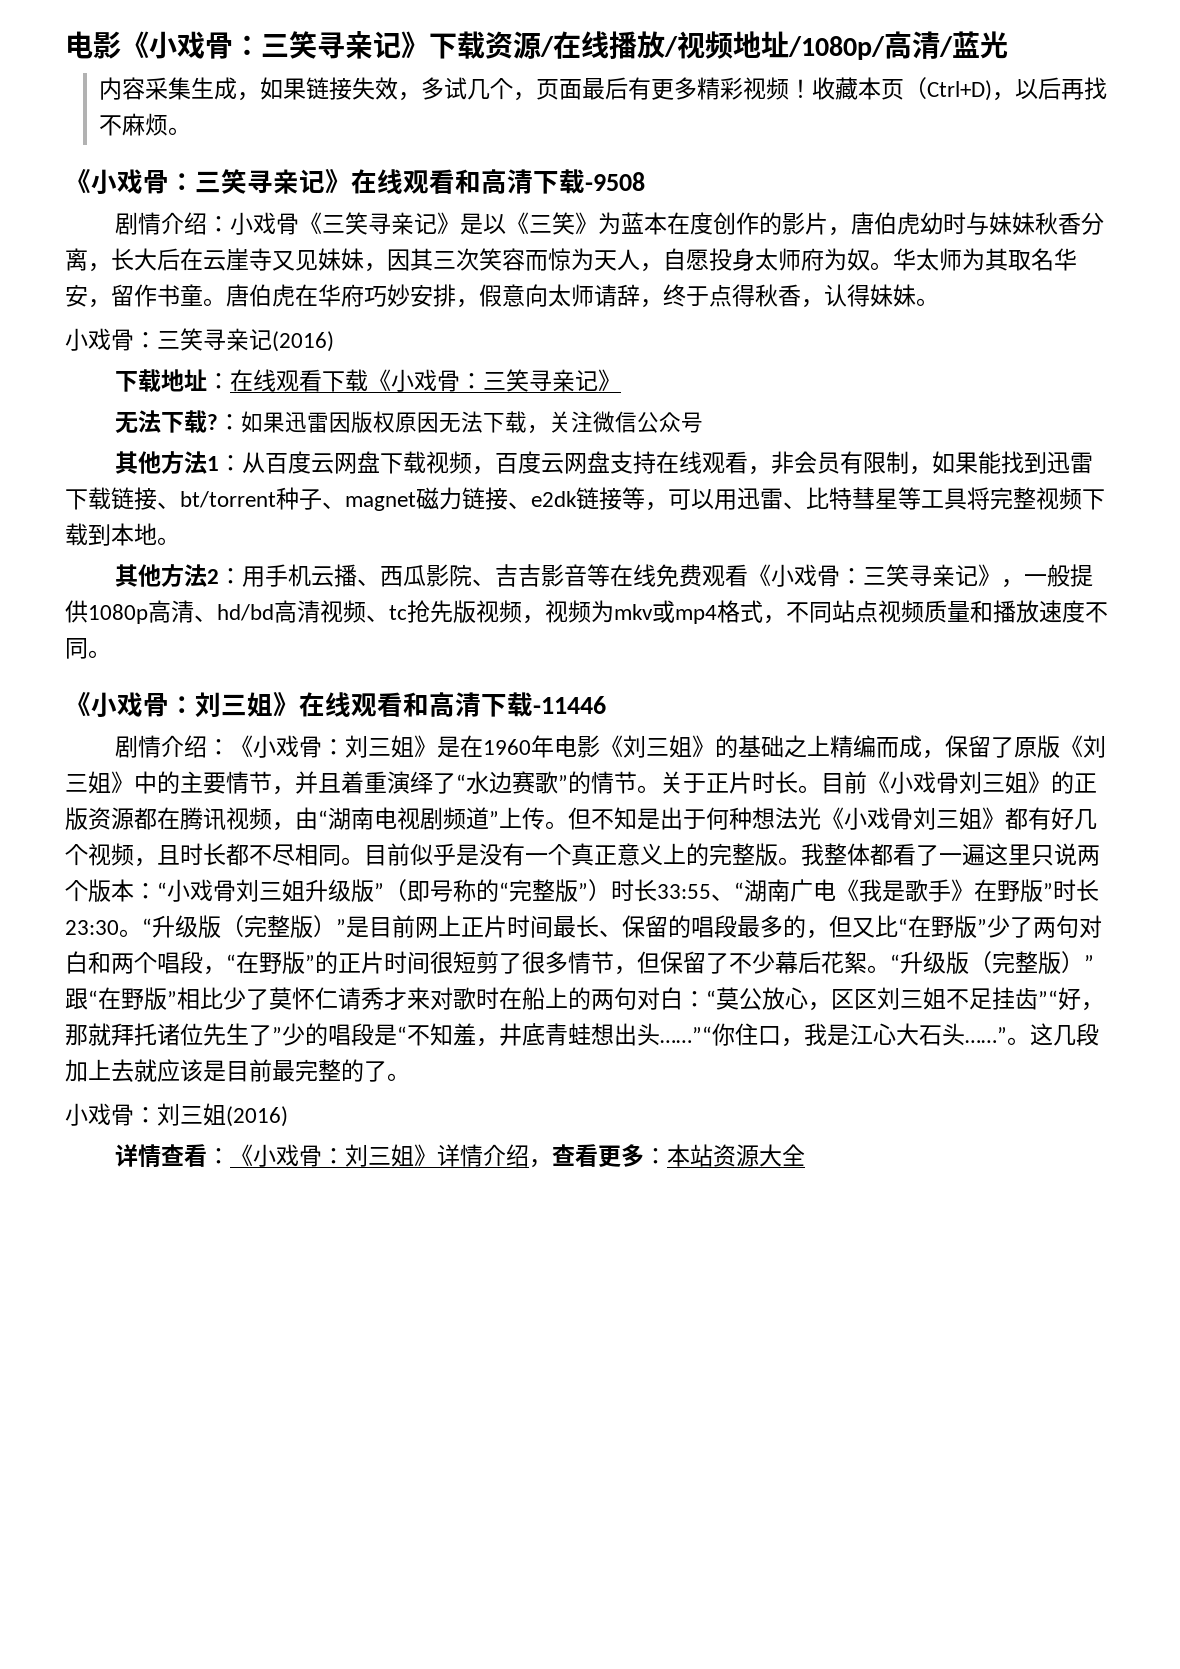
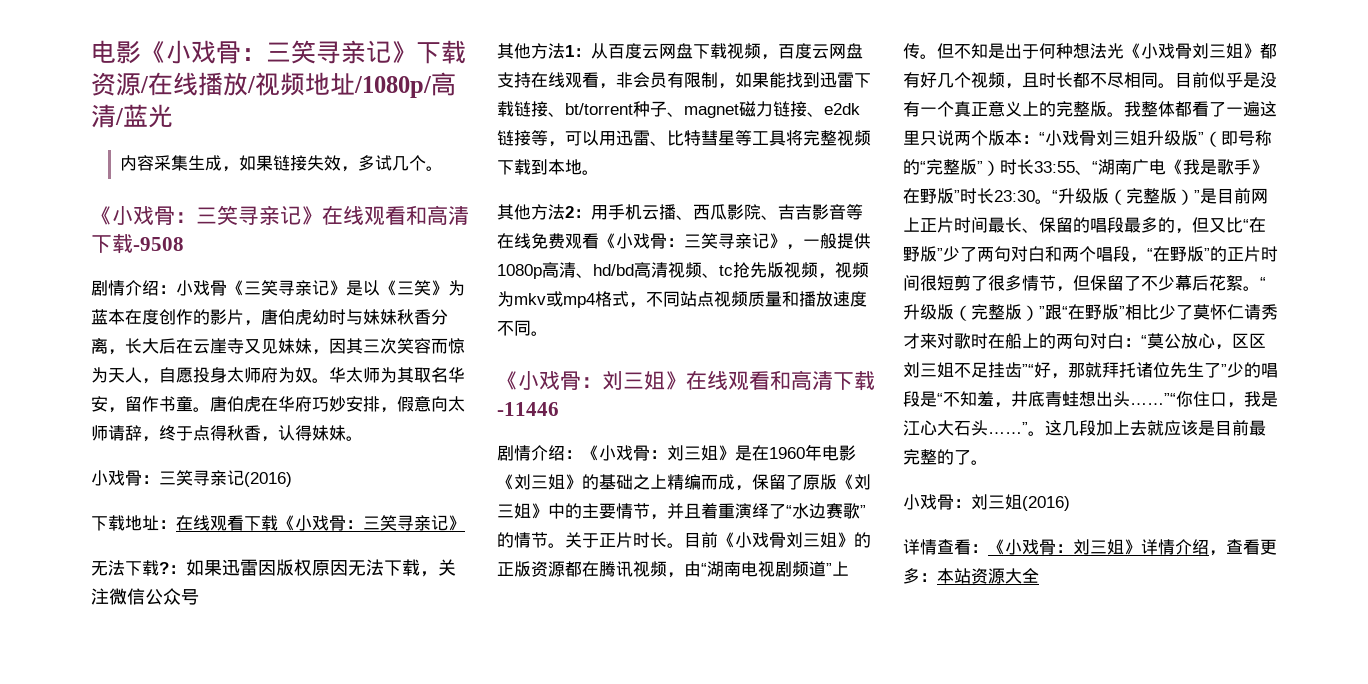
[513,77,1108,101] [99,113,169,136] ，页面最后有更多精彩视频！收藏本页（Ctrl+D)，以后再找不麻烦 -> (427, 163) none

